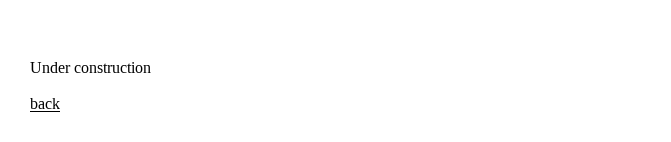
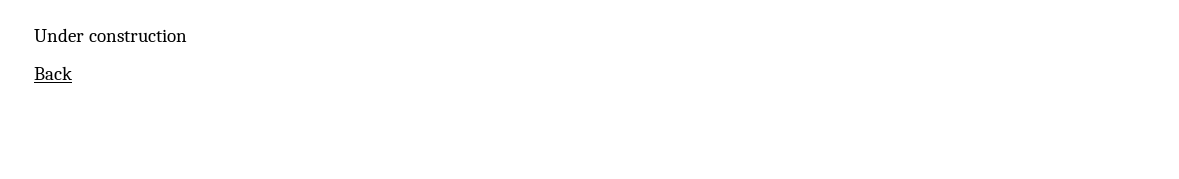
[30,98,60,109] back -> [34,66,73,80] Back

